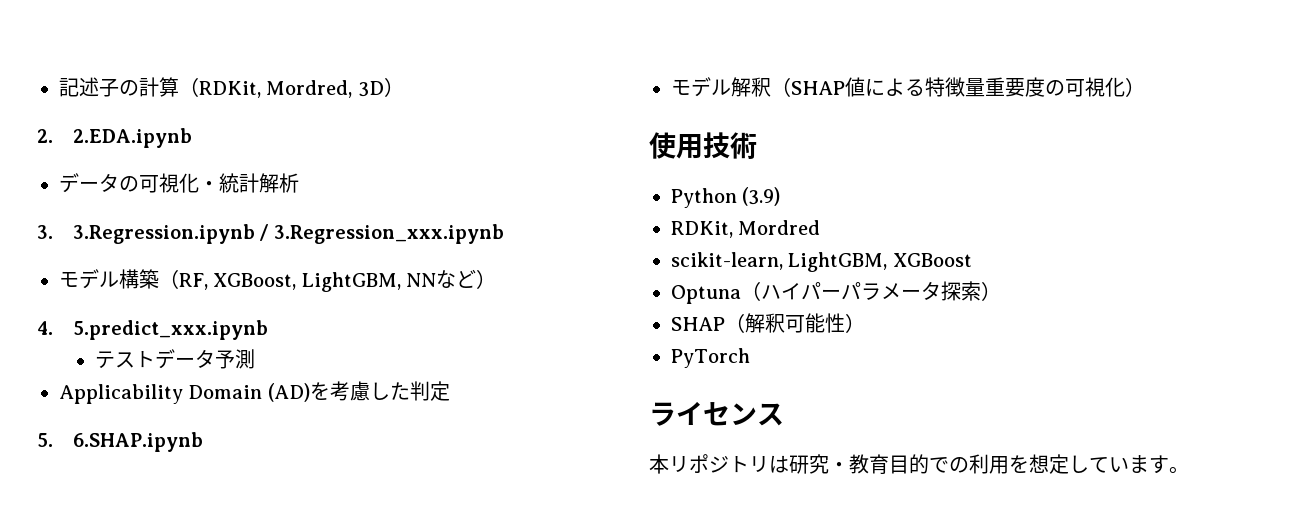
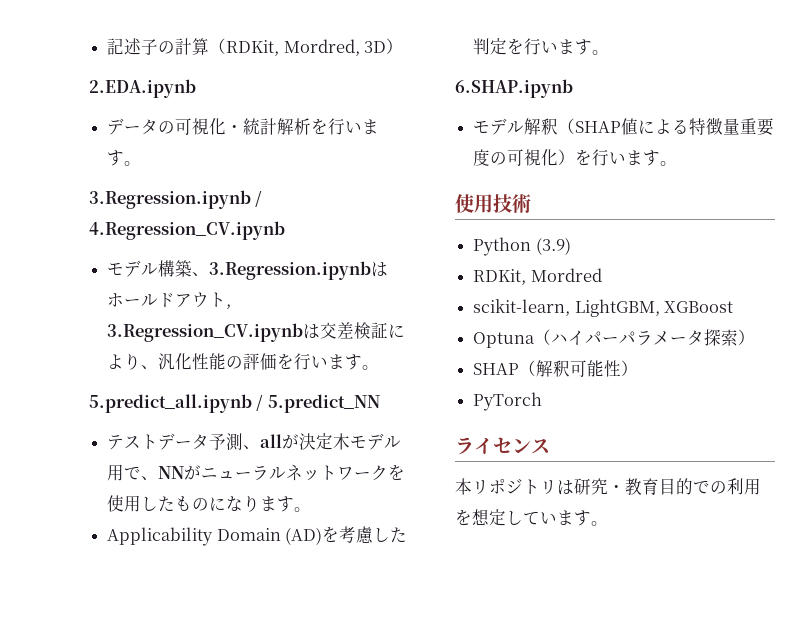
[37,129,53,143] 2. -> (404, 46) none
[37,225,53,239] // 3. -> [311,118,380,135] [107,150,142,166] を行います。 //
[274,224,505,244] 3.Regression_xxx.ipynb -> [89,221,285,240] 4.Regression_CV.ipynb
[159,269,497,292] [37,320,268,340] [94,349,255,369] （RF, XGBoost, LightGBM, NNなど） // 4. 5.predict_xxx.ipynb // テストデータ予測 -> [192,261,389,280] [107,292,232,309] [107,322,406,342] [107,353,380,370] [89,394,380,413] [107,433,402,451] [107,464,406,481] [107,495,312,512] 、3.Regression.ipynbはホールドアウト, 3.Regression_CV.ipynbは交差検証により、汎化性能の評価を行います。 // 5.predict_all.ipynb / 5.predict_NN // テストデータ予測、allが決定木モデル用で、NNがニューラルネットワークを使用したものになります。
[37,433,53,447] // 5. -> [507,38,610,55] を行います。 //
(1145, 87) none -> [575,149,678,166] を行います。

